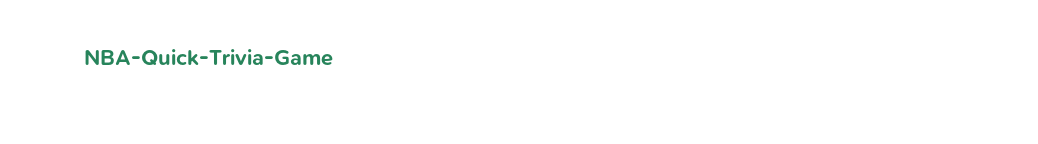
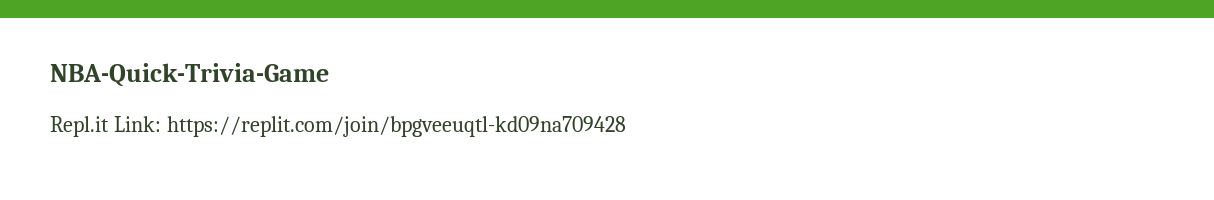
(333, 57) none -> [50,116,626,137] // Repl.it Link: https://replit.com/join/bpgveeuqtl-kd09na709428

